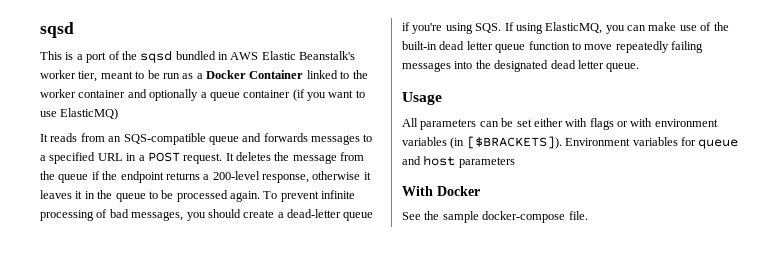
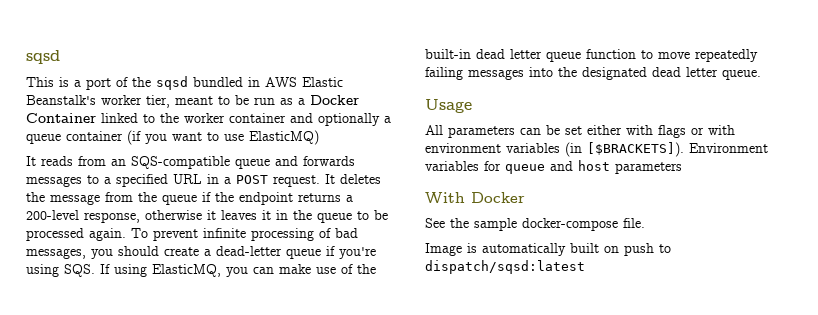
(588, 215) none -> [425,243,671,256] [425,260,585,274] // Image is automatically built on push to dispatch/sqsd:latest

